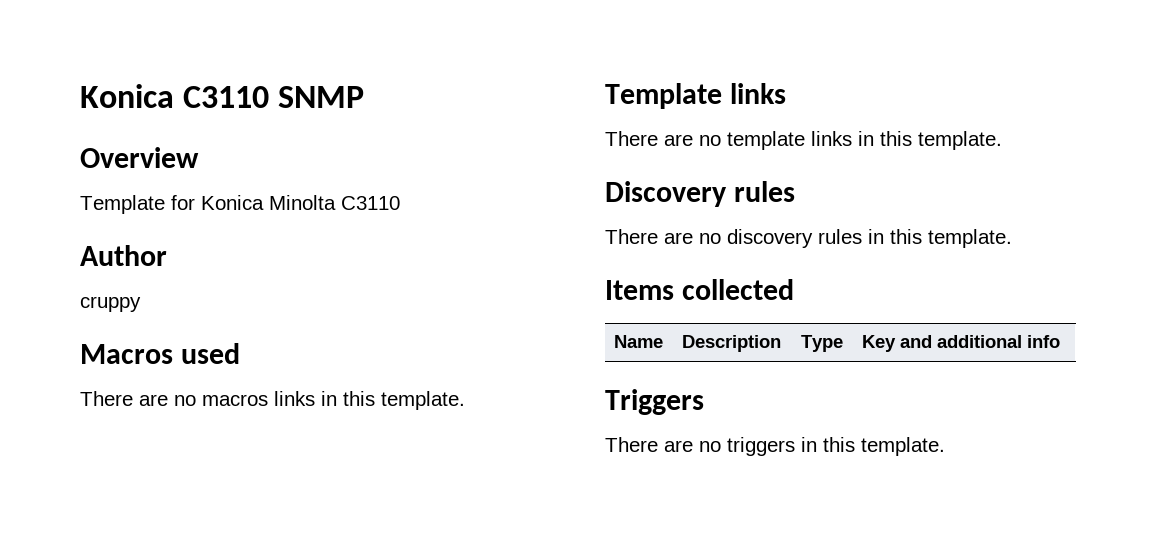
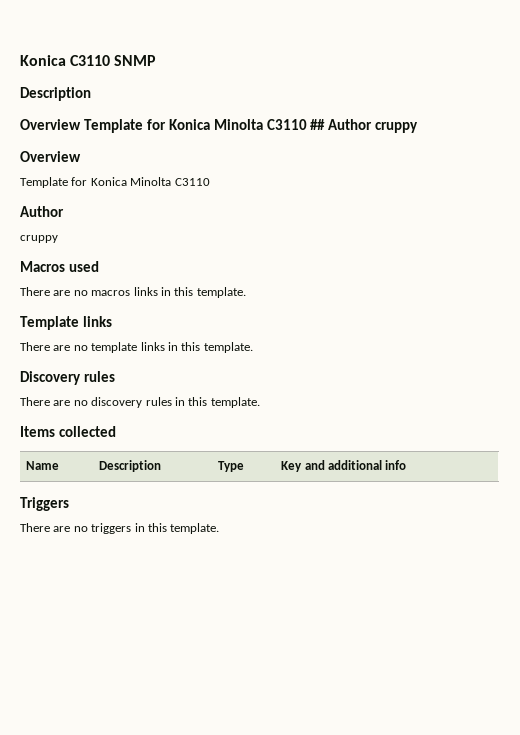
(365, 97) none -> [20,87,91,101] [20,119,419,133] // Description // Overview Template for Konica Minolta C3110 ## Author cruppy

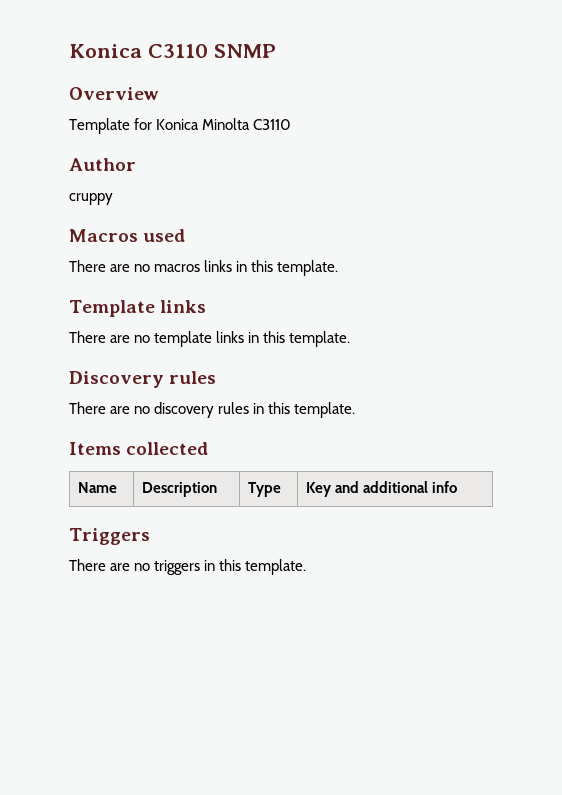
[20,87,91,101] [20,119,419,133] // Description // Overview Template for Konica Minolta C3110 ## Author cruppy -> (276, 51) none

